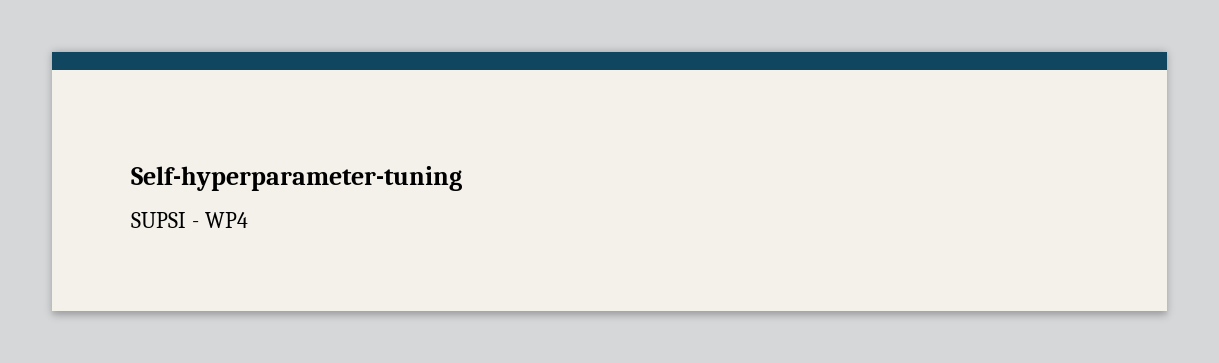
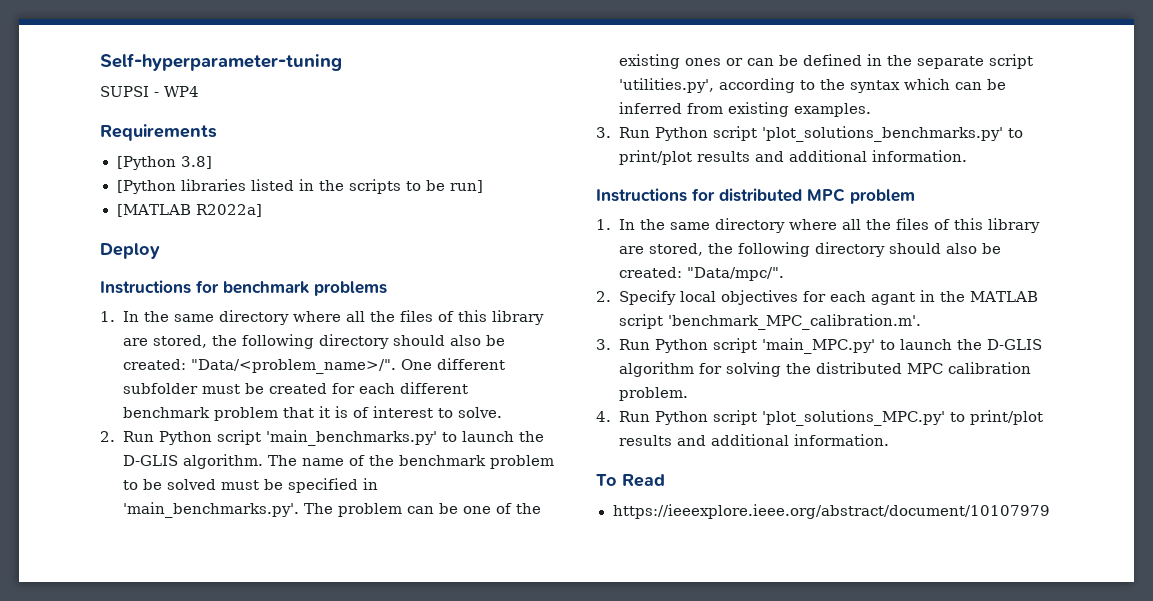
(248, 220) none -> [100,124,217,141] [116,156,212,170] [116,179,483,194] [116,204,262,217] [100,243,160,259] [100,280,387,296] [100,310,544,325] [122,334,505,349] [122,358,505,374] [122,382,468,394] [122,406,502,421] [100,430,544,446] [122,454,554,469] [122,478,378,493] [122,502,541,518] [618,54,1033,69] [618,78,1006,93] [618,102,871,117] [596,126,1023,142] [618,150,967,165] [596,188,915,204] [596,218,1040,233] [618,242,1001,257] [618,267,784,281] [596,290,1038,305] [618,314,921,330] [596,338,1042,354] [618,362,1031,377] [618,387,688,401] [596,410,1043,426] [618,434,889,446] [596,474,665,487] [612,504,1050,519] // Requirements // [Python 3.8] // [Python libraries listed in the scripts to be run] // [MATLAB R2022a] // Deploy // Instructions for benchmark problems // 1. In the same directory where all the files of this library are stored, the following directory should also be created: "Data/<problem_name>/". One different subfolder must be created for each different benchmark problem that it is of interest to solve. // 2. Run Python script 'main_benchmarks.py' to launch the D-GLIS algorithm. The name of the benchmark problem to be solved must be specified in 'main_benchmarks.py'. The problem can be one of the existing ones or can be defined in the separate script 'utilities.py', according to the syntax which can be inferred from existing examples. // 3. Run Python script 'plot_solutions_benchmarks.py' to print/plot results and additional information. // Instructions for distributed MPC problem // 1. In the same directory where all the files of this library are stored, the following directory should also be created: "Data/mpc/". // 2. Specify local objectives for each agant in the MATLAB script 'benchmark_MPC_calibration.m'. // 3. Run Python script 'main_MPC.py' to launch the D-GLIS algorithm for solving the distributed MPC calibration problem. // 4. Run Python script 'plot_solutions_MPC.py' to print/plot results and additional information. // To Read // https://ieeexplore.ieee.org/abstract/document/10107979

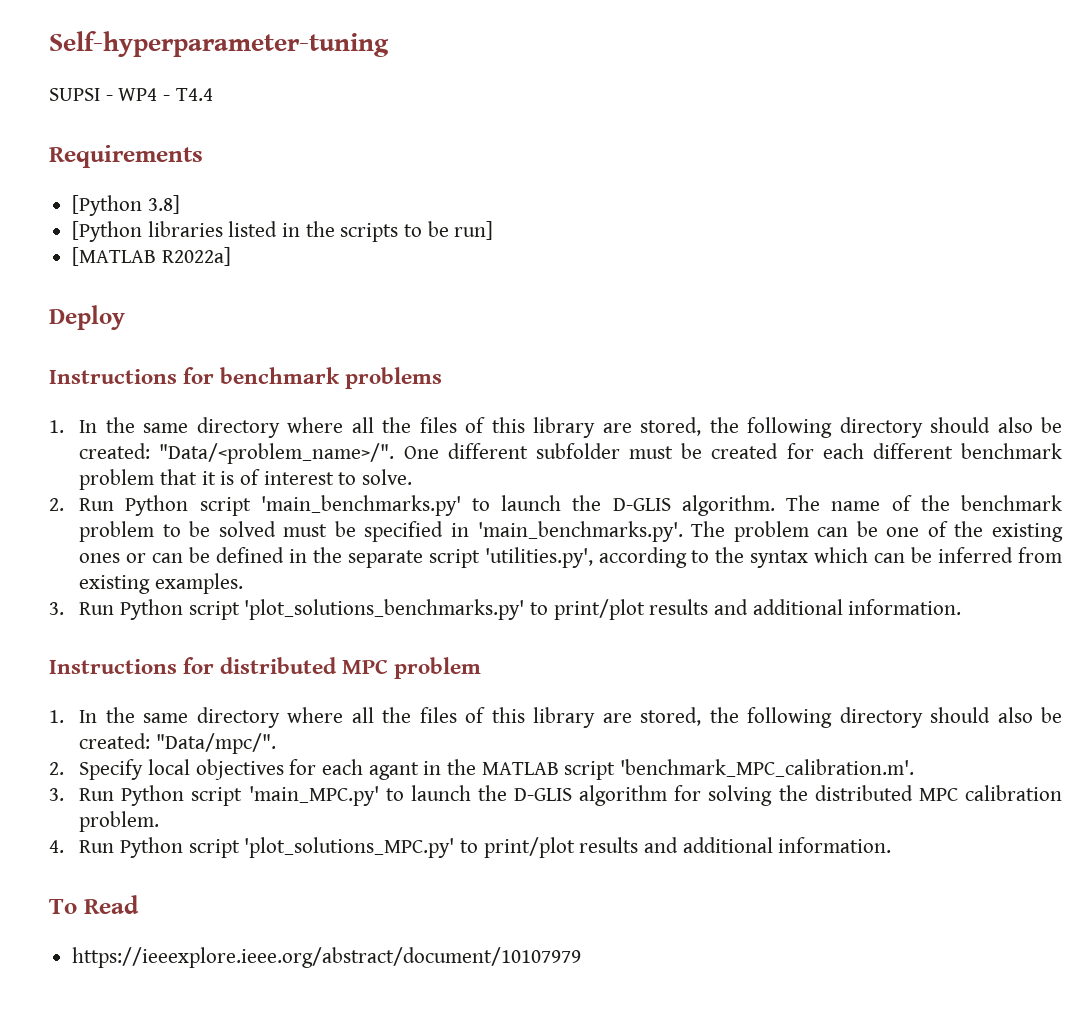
(199, 91) none -> [163,88,213,101] - T4.4

